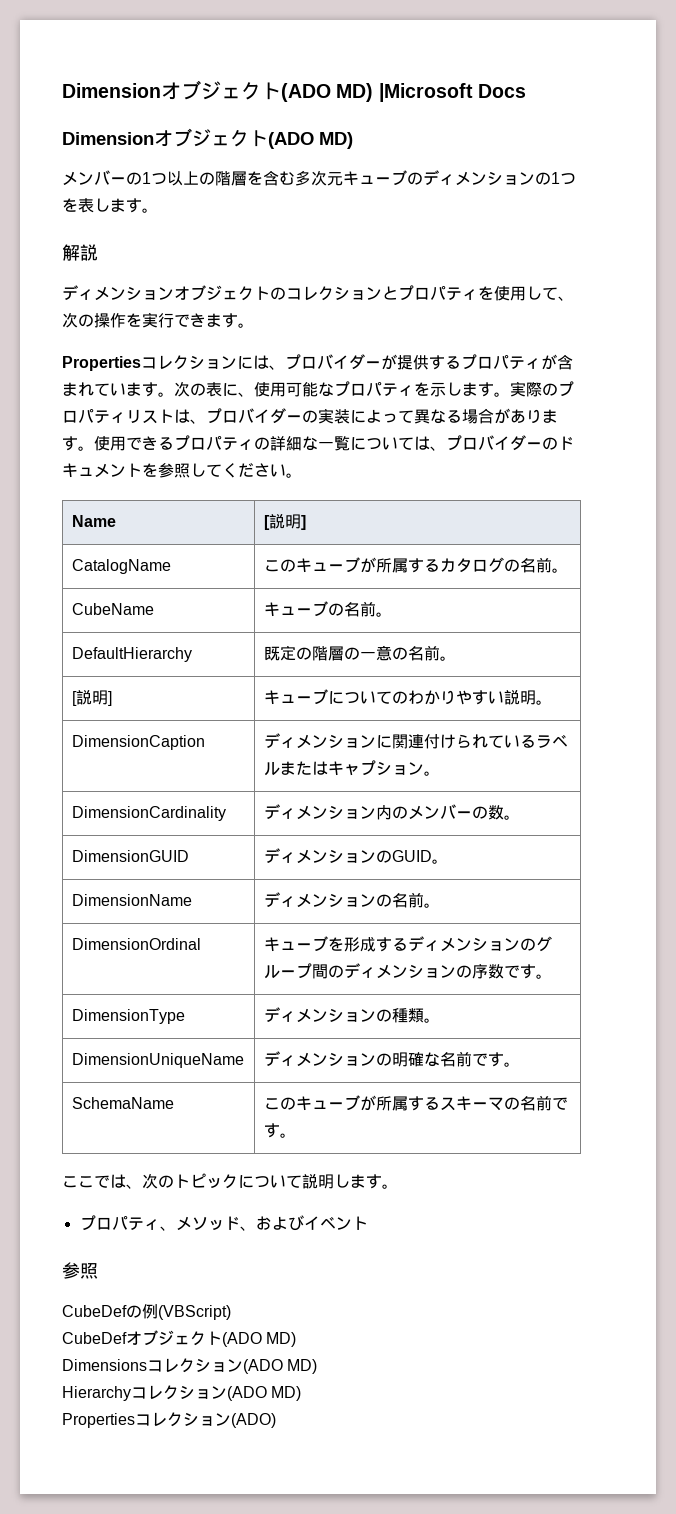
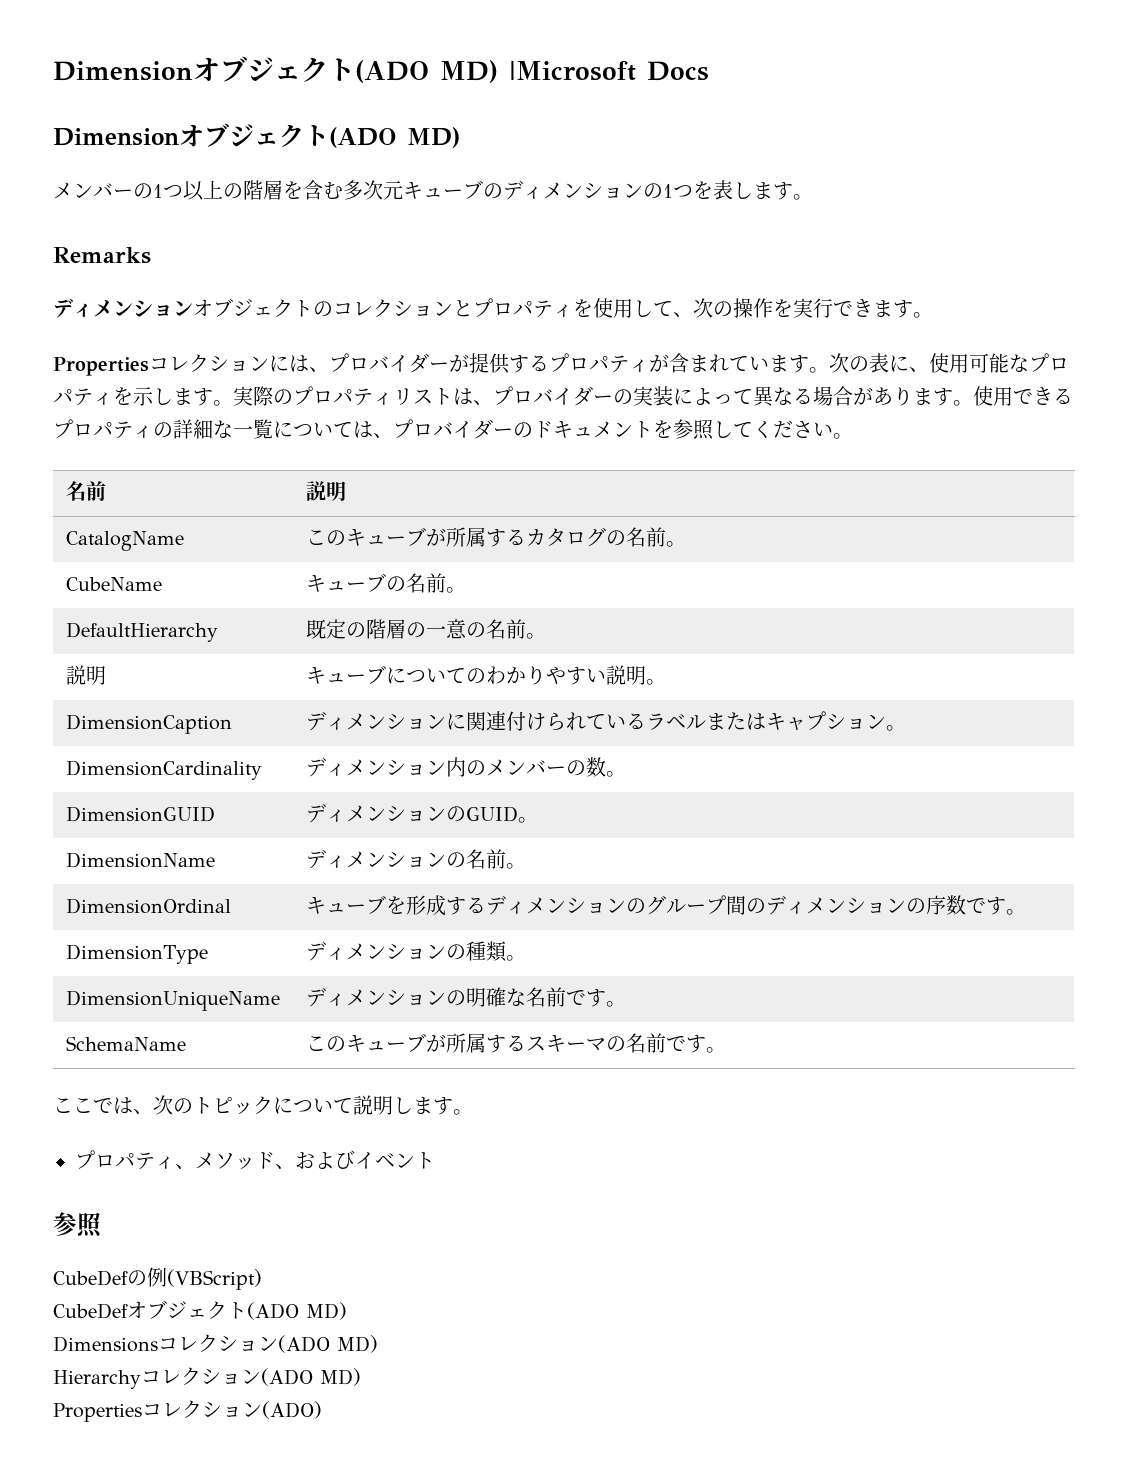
[62,244,98,261] 解説 -> [53,247,151,264] Remarks
[71,515,116,527] [263,514,306,530] Name | [説明] -> [65,481,106,501] [305,481,346,501] 名前 | 説明
[71,690,112,706] [説明] -> [65,665,106,685] 説明

